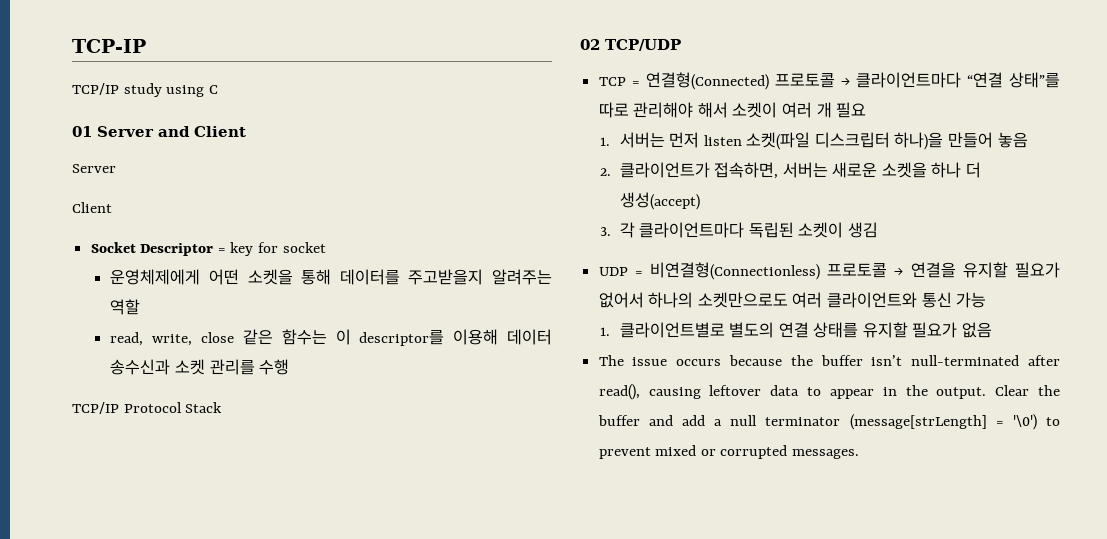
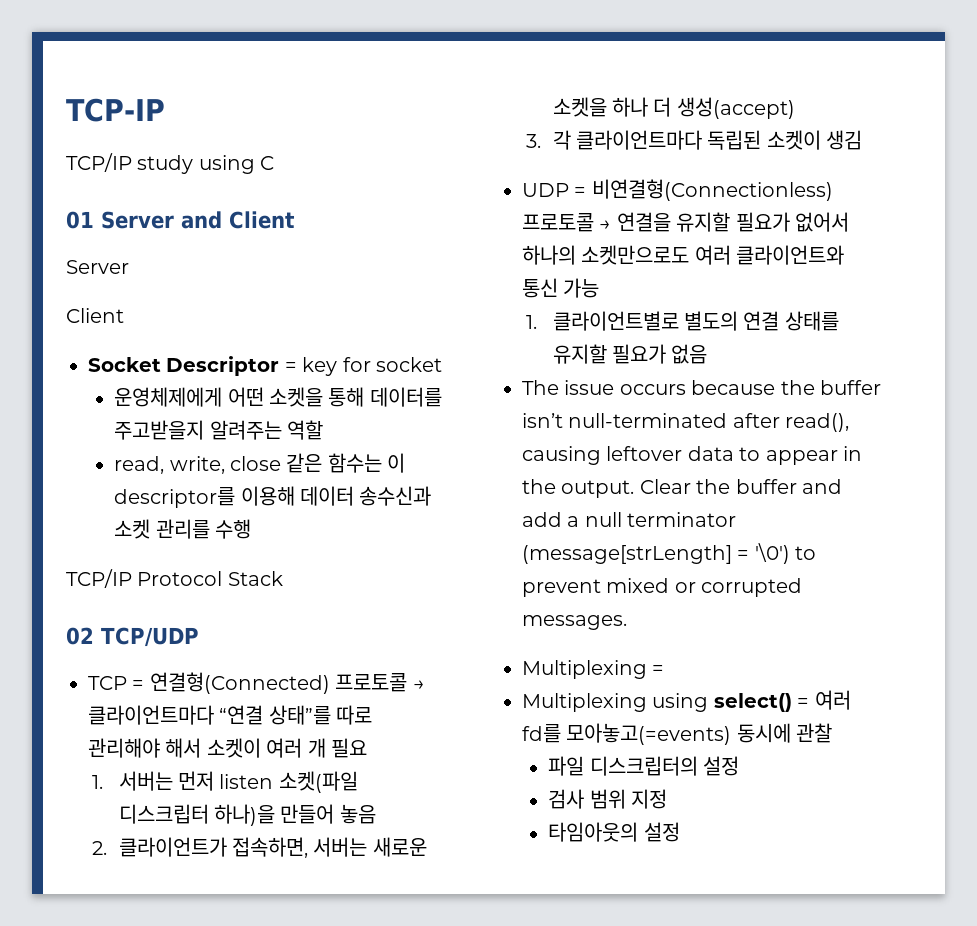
(860, 454) none -> [522,660,665,679] [522,690,851,712] [522,723,833,745] [548,756,740,776] [548,789,668,809] [548,822,680,842] // Multiplexing = // Multiplexing using select() = 여러 fd를 모아놓고(=events) 동시에 관찰 // 파일 디스크립터의 설정 // 검사 범위 지정 // 타임아웃의 설정

